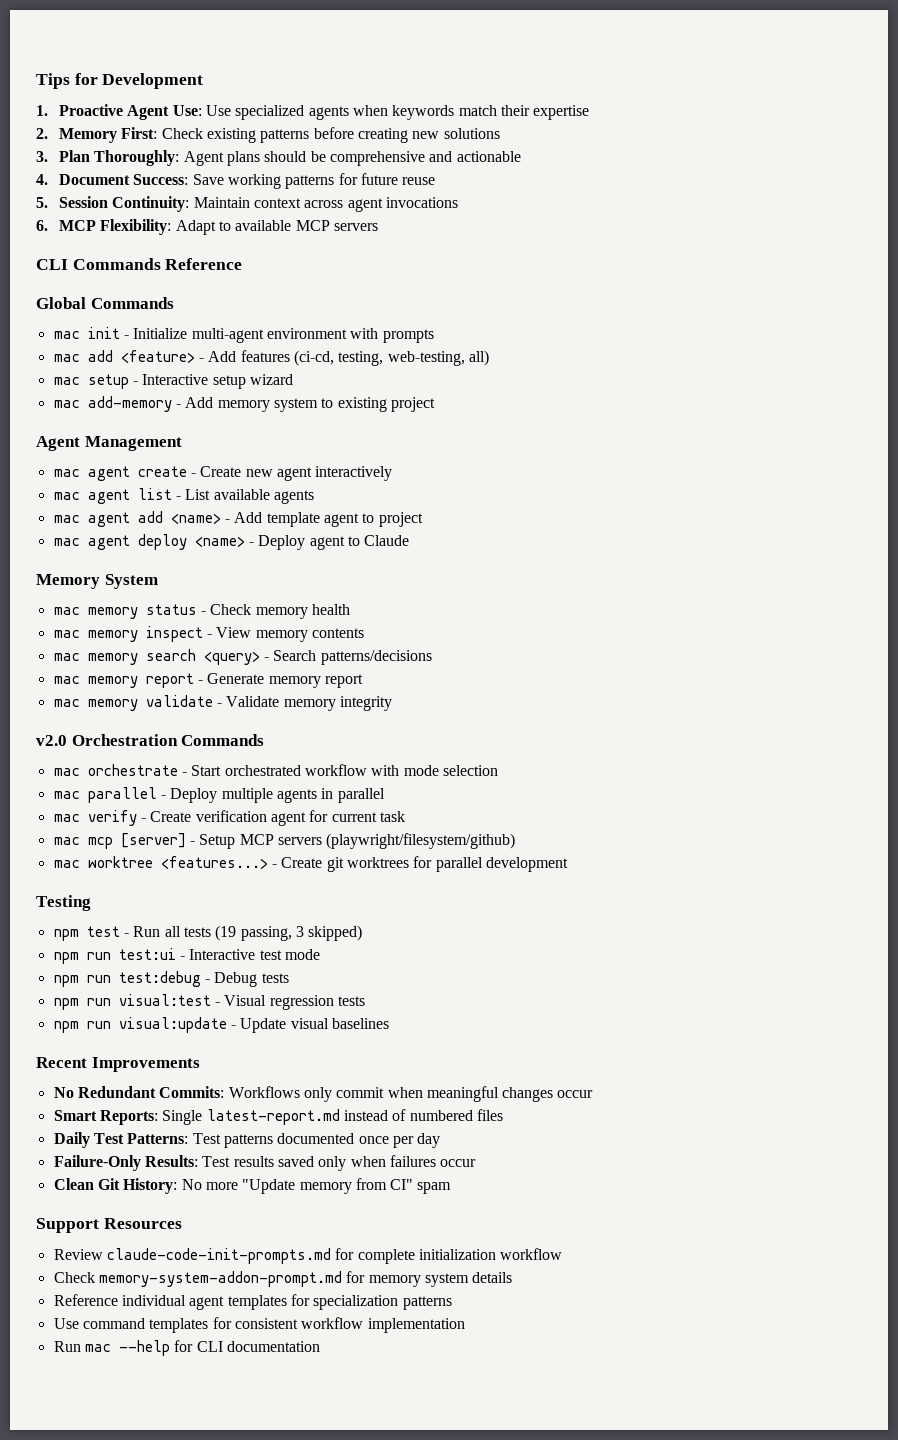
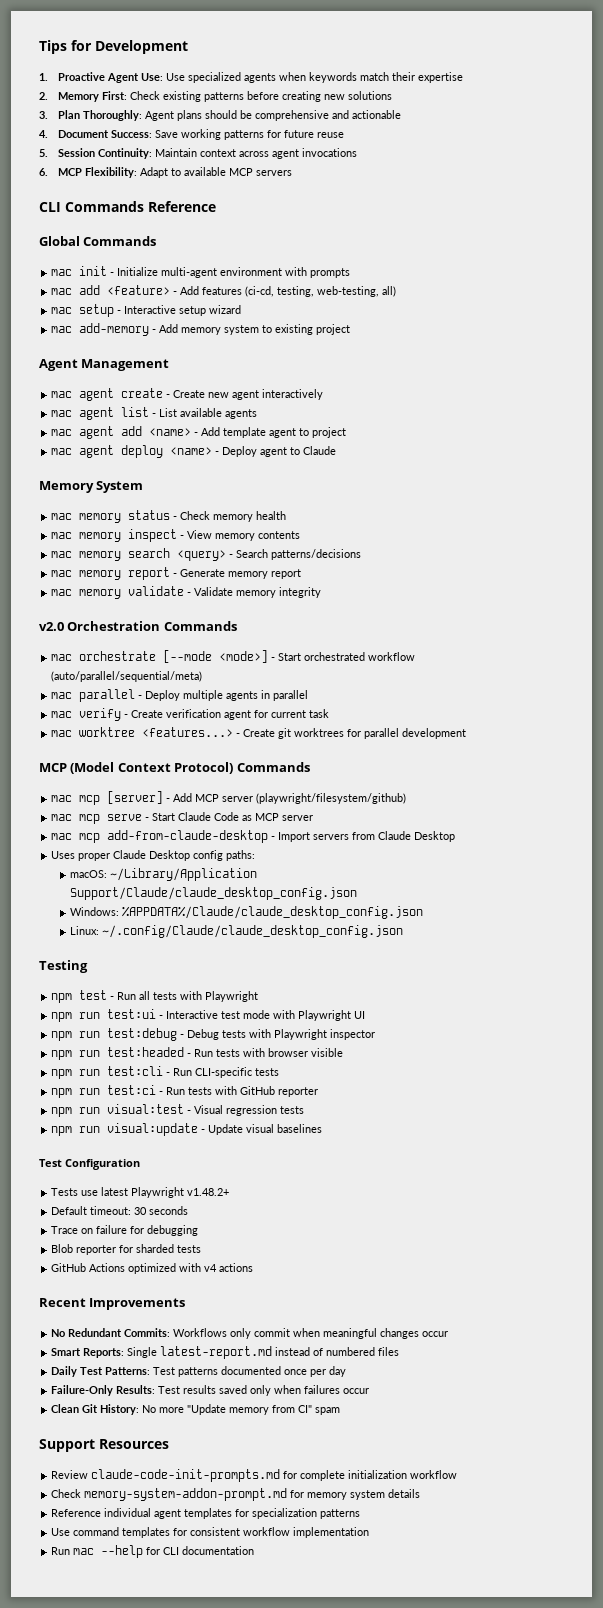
(178, 770) none -> [163,650,269,663] [--mode <mode>]
[371,765,498,776] with mode selection -> [51,671,203,682] (auto/parallel/sequential/meta)
[53,833,516,849] // mac mcp [server] - Setup MCP servers (playwright/filesystem/github) -> (330, 713) none
(568, 864) none -> [39,762,310,774] [51,791,407,805] [51,812,314,824] [51,830,456,843] [51,850,256,861] [70,868,258,881] [70,887,358,900] [70,906,424,919] [70,925,404,938] // MCP (Model Context Protocol) Commands // mac mcp [server] - Add MCP server (playwright/filesystem/github) // mac mcp serve - Start Claude Code as MCP server // mac mcp add-from-claude-desktop - Import servers from Claude Desktop // Uses proper Claude Desktop config paths: // macOS: ~/Library/Application Support/Claude/claude_desktop_config.json // Windows: %APPDATA%/Claude/claude_desktop_config.json // Linux: ~/.config/Claude/claude_desktop_config.json
[215,925,363,941] (19 passing, 3 skipped) -> [180,991,259,1002] with Playwright
(320, 954) none -> [273,1010,366,1021] with Playwright UI
(289, 978) none -> [249,1029,376,1040] [51,1047,344,1060] [51,1066,280,1079] [51,1085,319,1098] with Playwright inspector // npm run test:headed - Run tests with browser visible // npm run test:cli - Run CLI-specific tests // npm run test:ci - Run tests with GitHub reporter
(389, 1023) none -> [39,1159,140,1170] [51,1187,230,1198] [51,1206,189,1215] [51,1225,199,1236] [51,1244,202,1255] [51,1263,254,1274] // Test Configuration // Tests use latest Playwright v1.48.2+ // Default timeout: 30 seconds // Trace on failure for debugging // Blob reporter for sharded tests // GitHub Actions optimized with v4 actions

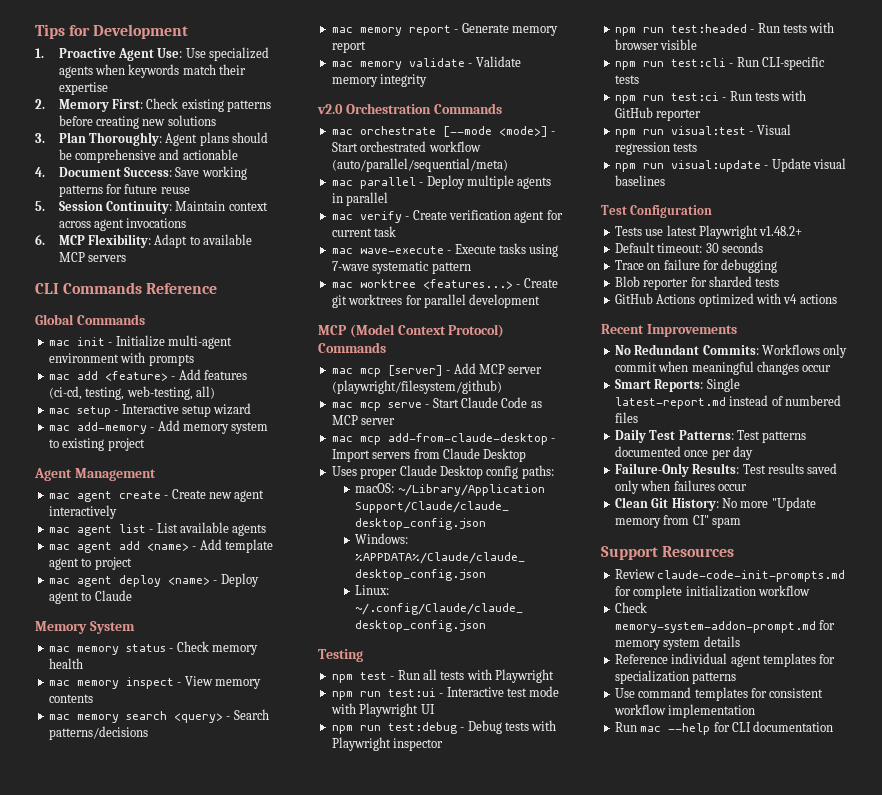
(330, 713) none -> [331,243,559,257] [331,261,471,274] // mac wave-execute - Execute tasks using 7-wave systematic pattern

